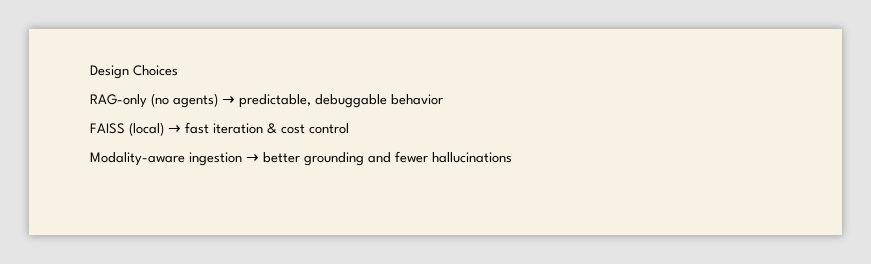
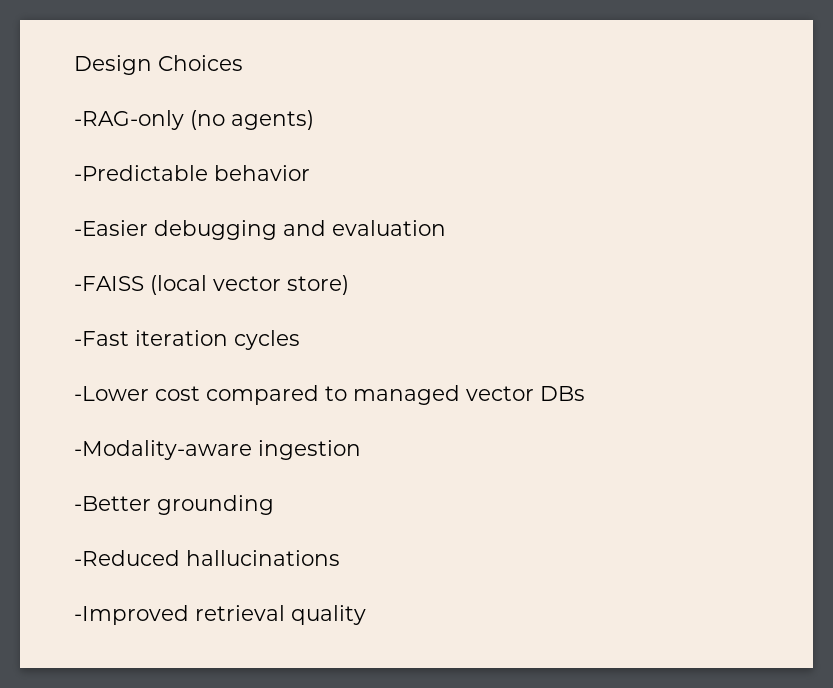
[90,94,147,108] RAG-only -> [74,110,184,130] -RAG-only
[222,94,443,108] [90,122,349,136] [90,152,185,166] → predictable, debuggable behavior // FAISS (local) → fast iteration & cost control // Modality-aware -> [74,165,310,181] [74,220,446,240] [74,275,349,295] [74,330,300,350] [74,385,585,405] [74,440,252,460] // -Predictable behavior // -Easier debugging and evaluation // -FAISS (local vector store) // -Fast iteration cycles // -Lower cost compared to managed vector DBs // -Modality-aware
[246,152,300,163] → better -> [74,496,151,511] // -Better
[368,151,428,163] and fewer -> [74,550,180,566] // -Reduced
(512, 157) none -> [74,605,366,625] // -Improved retrieval quality

